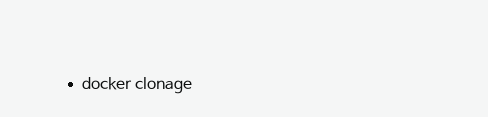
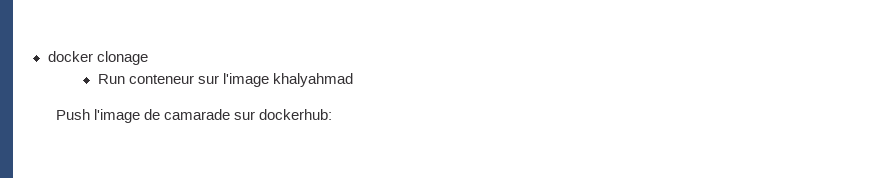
(193, 85) none -> [97,73,353,87] [56,109,333,123] // Run conteneur sur l'image khalyahmad // Push l'image de camarade sur dockerhub:

